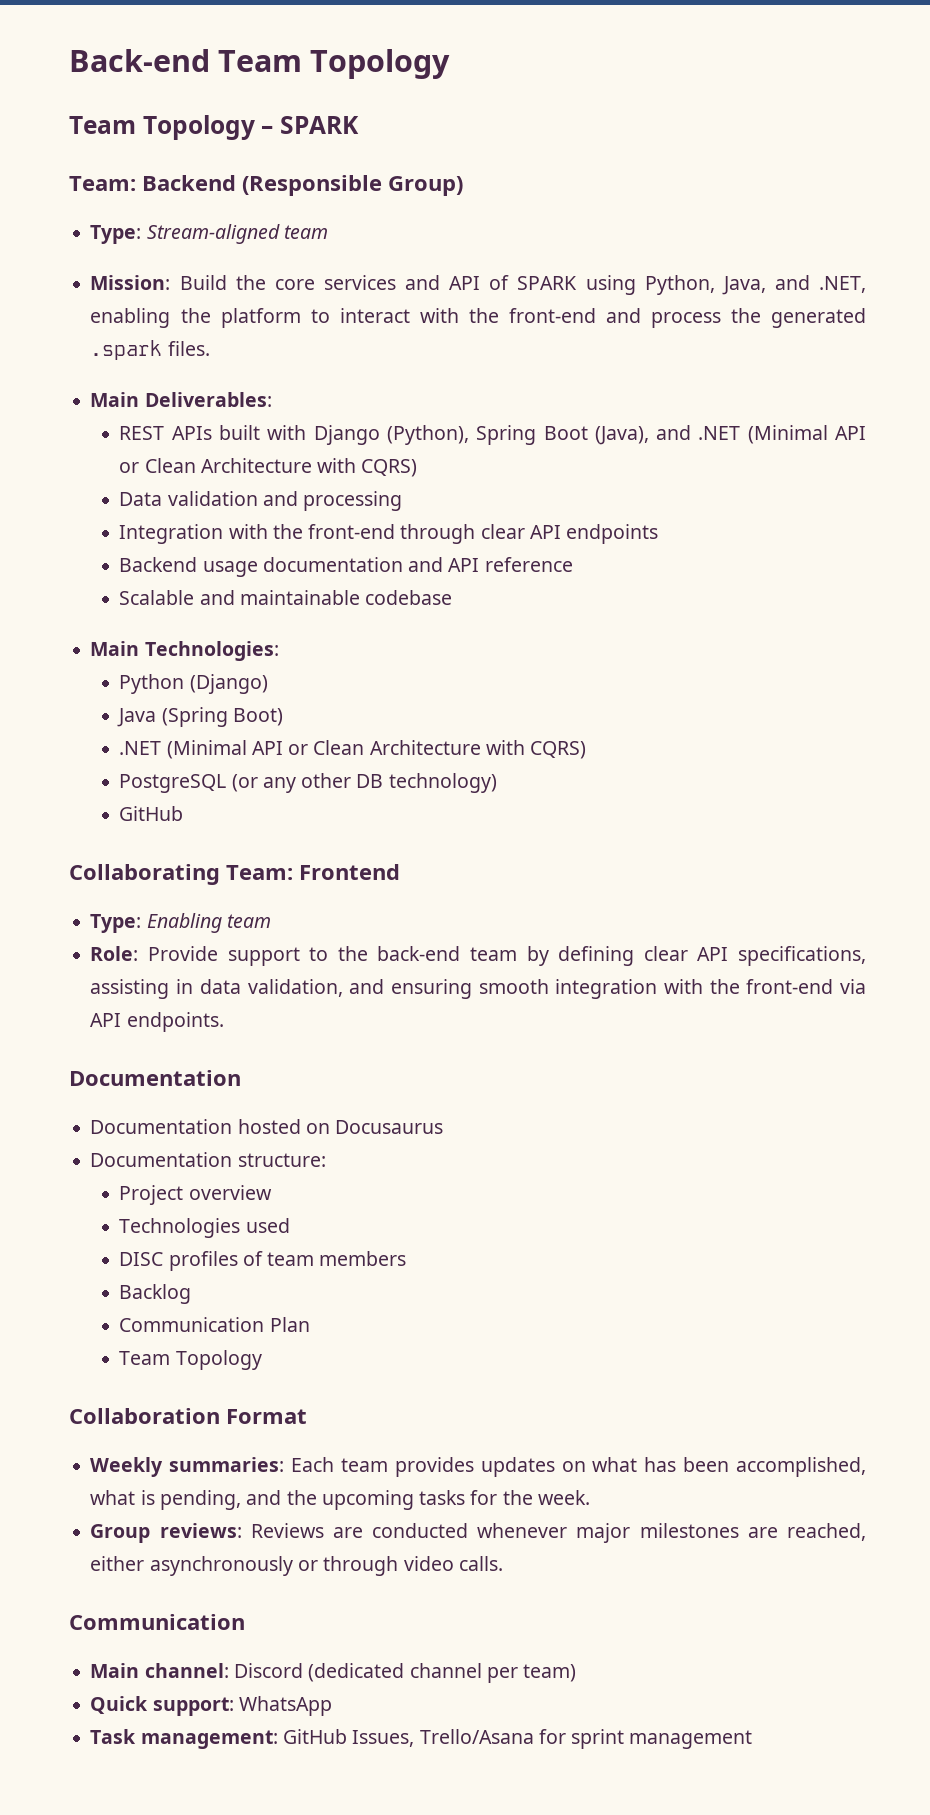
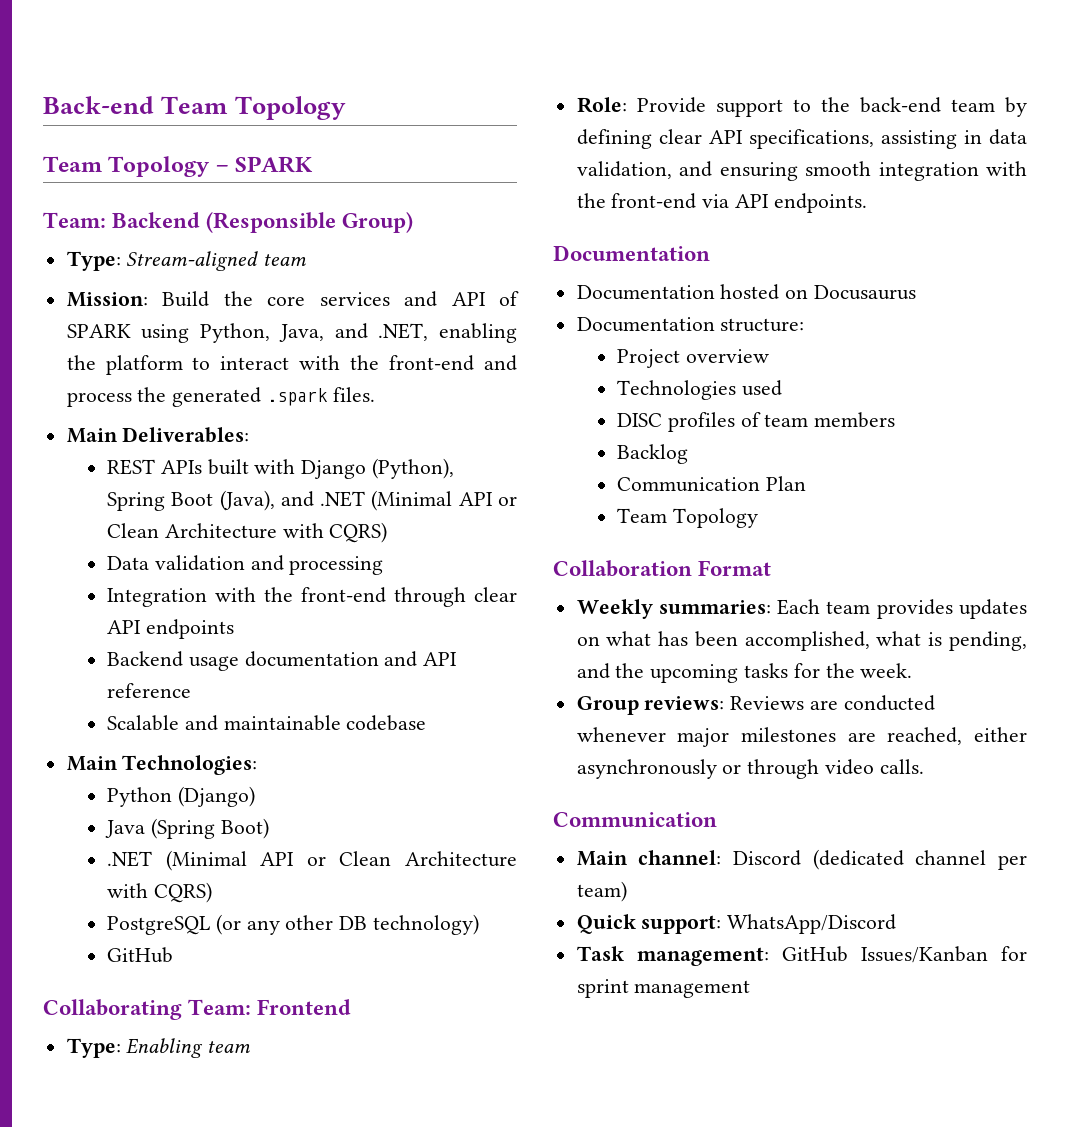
[238,1696,332,1716] WhatsApp -> [727,914,897,934] WhatsApp/Discord
[352,1729,534,1747] Issues, Trello/Asana -> [860,946,988,963] Issues/Kanban

